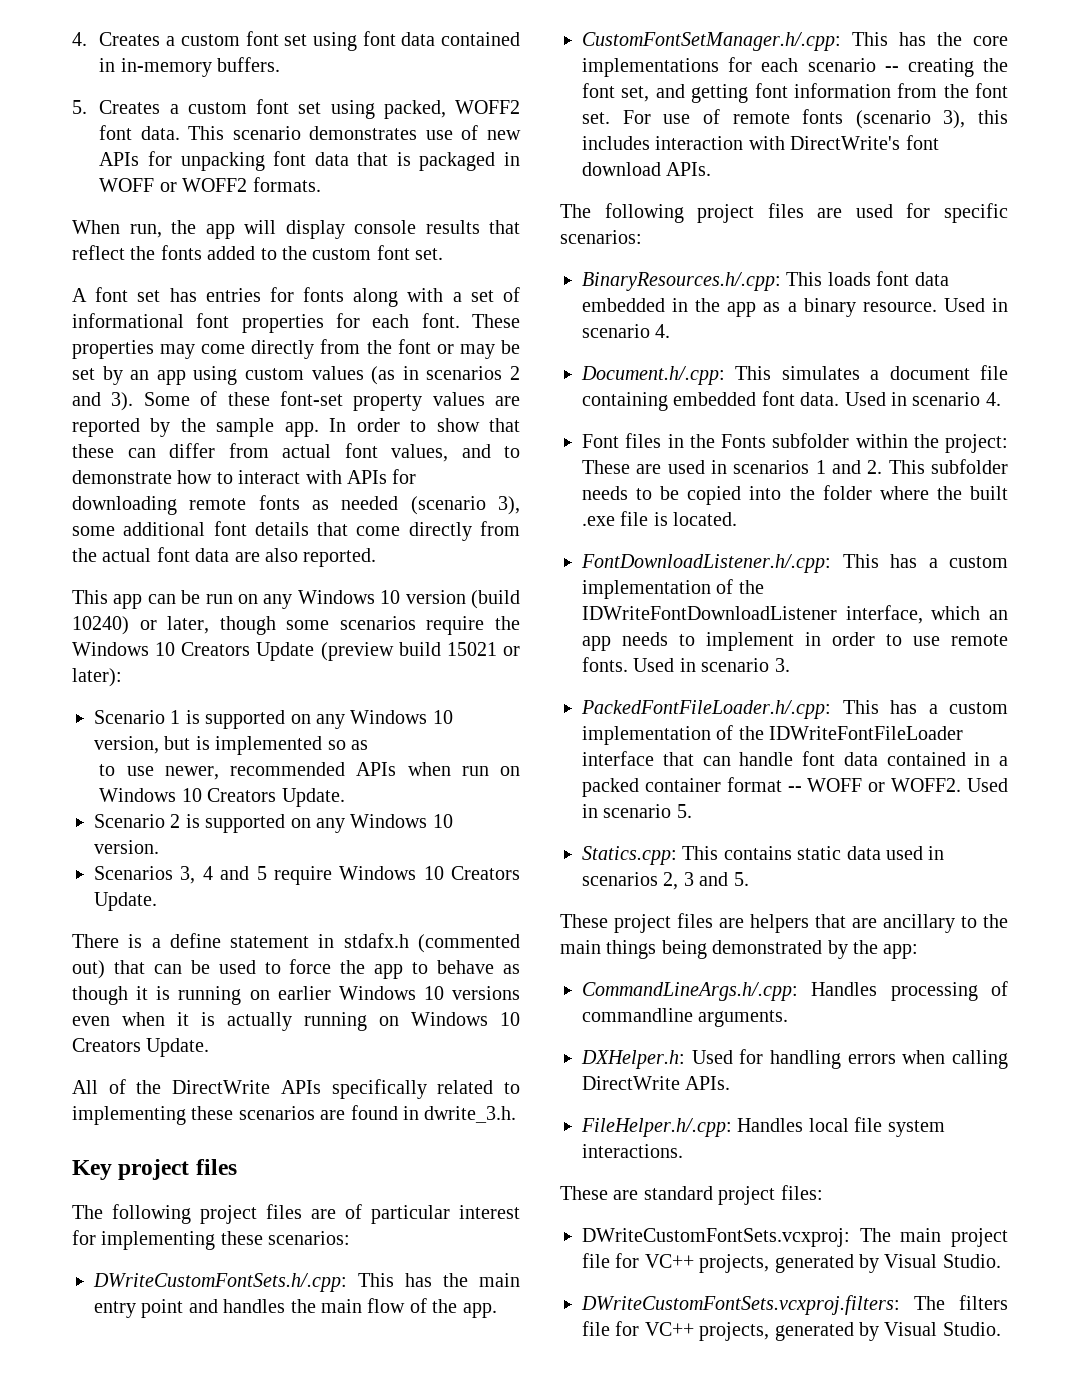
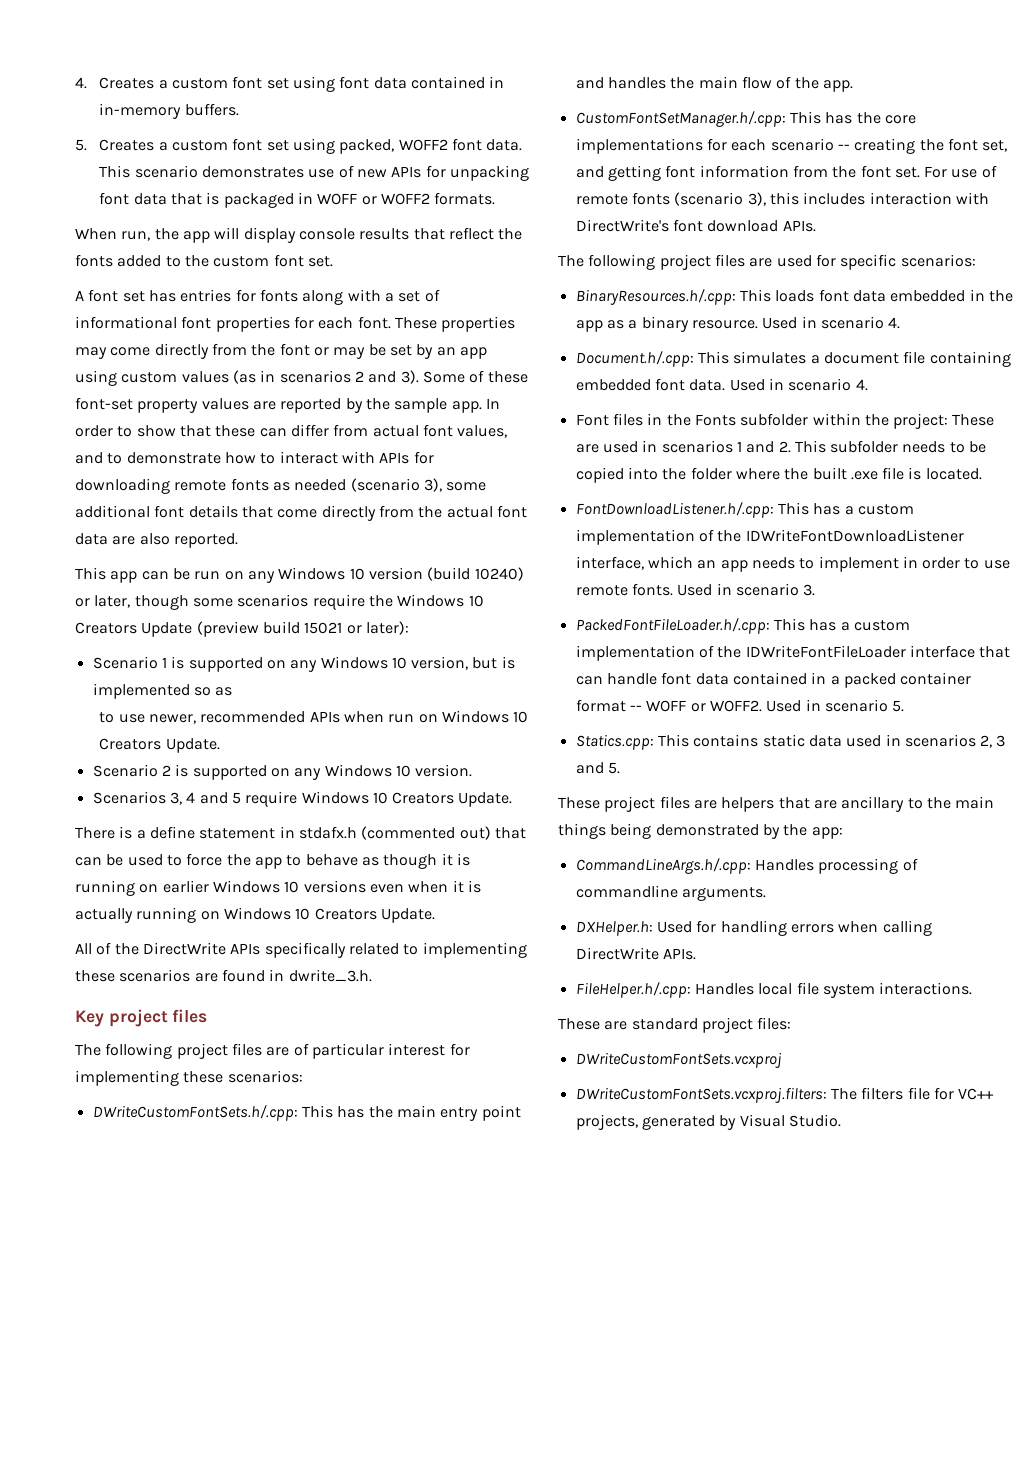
[582,1228,1008,1247] [582,1253,1001,1273] DWriteCustomFontSets.vcxproj: The main project file for VC++ projects, generated by Visual Studio. -> [575,1052,782,1068] DWriteCustomFontSets.vcxproj

